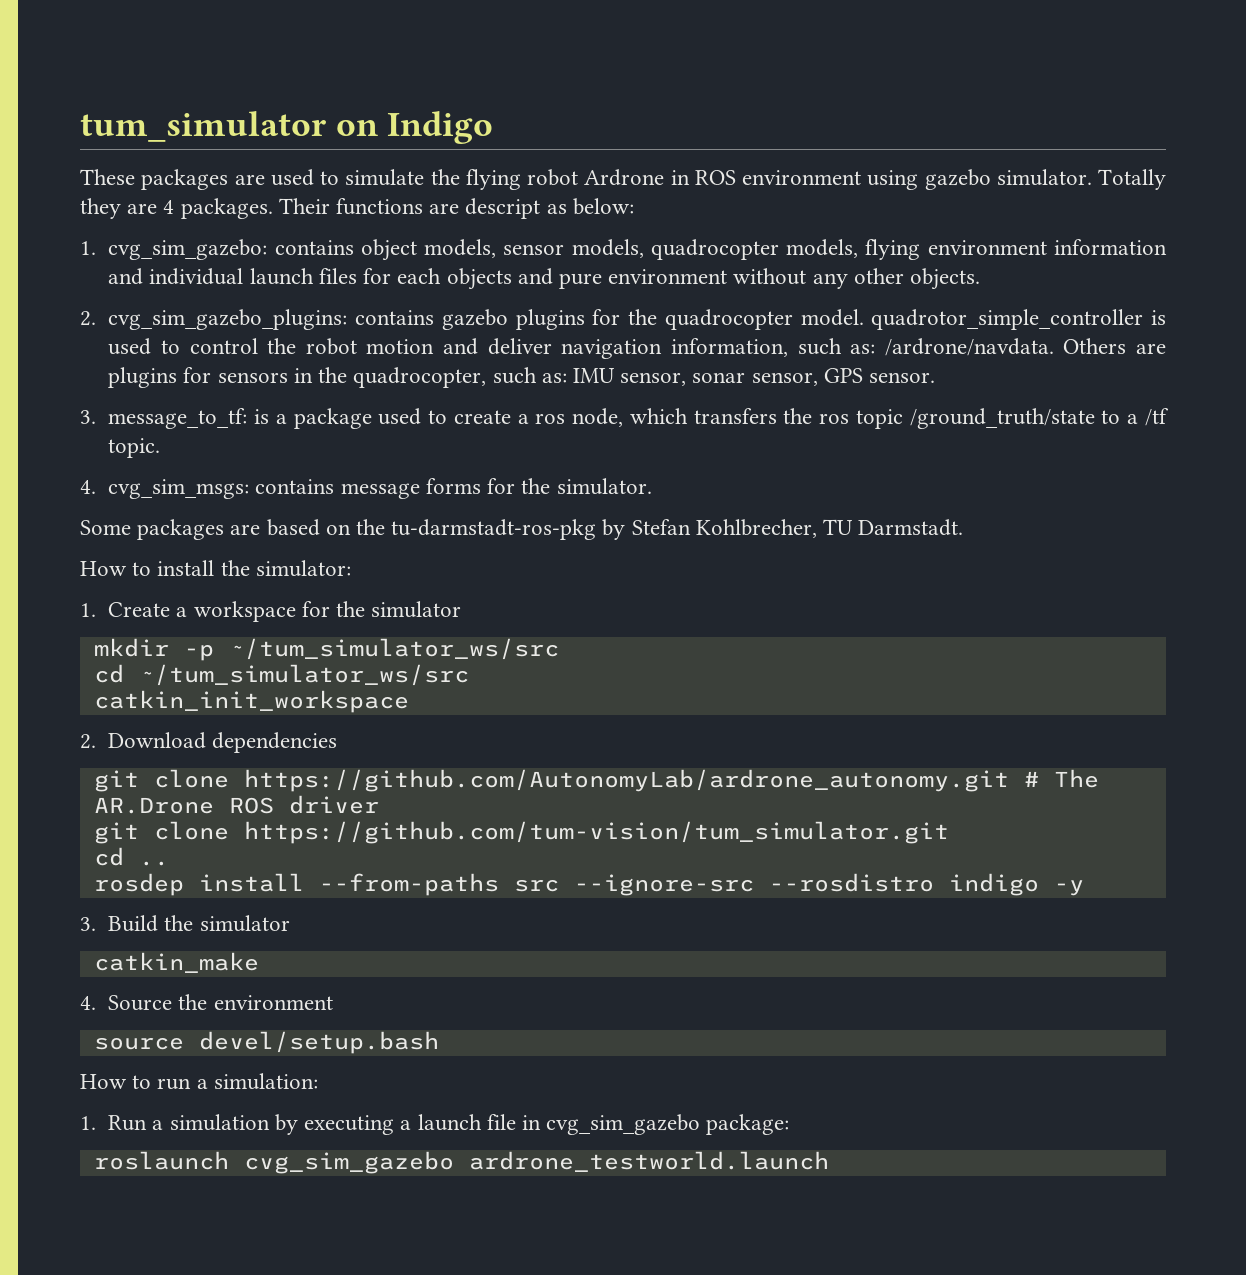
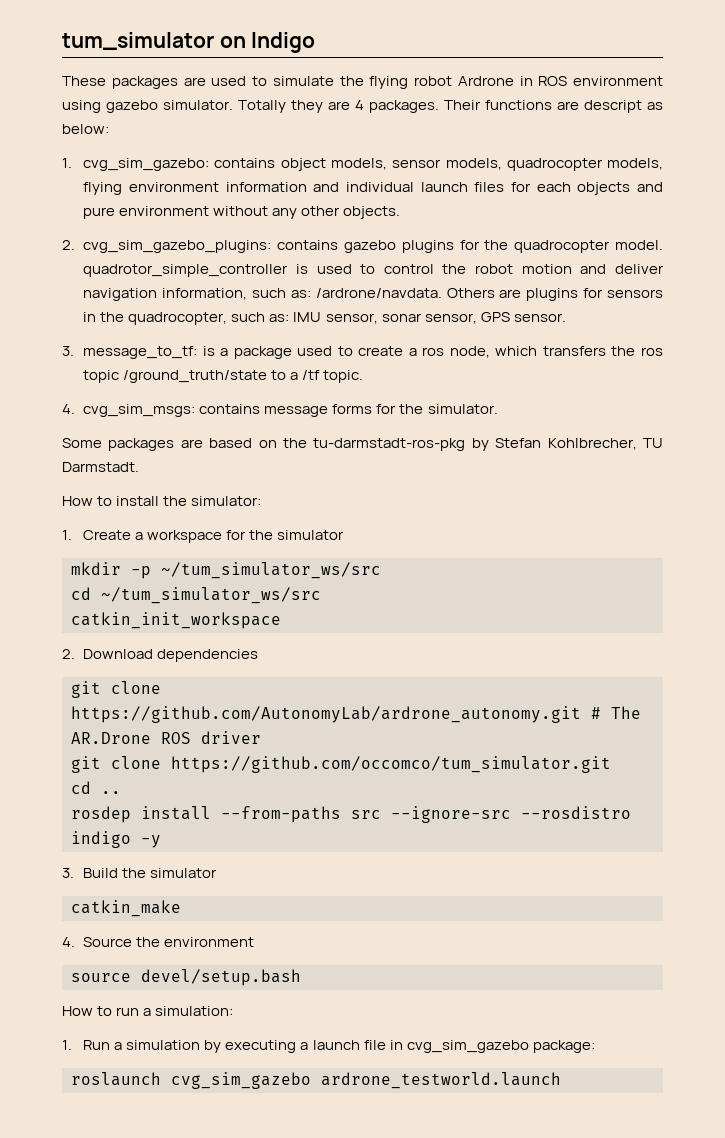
[243,821,949,844] https://github.com/tum-vision/tum_simulator.git -> [171,756,611,773] https://github.com/occomco/tum_simulator.git

